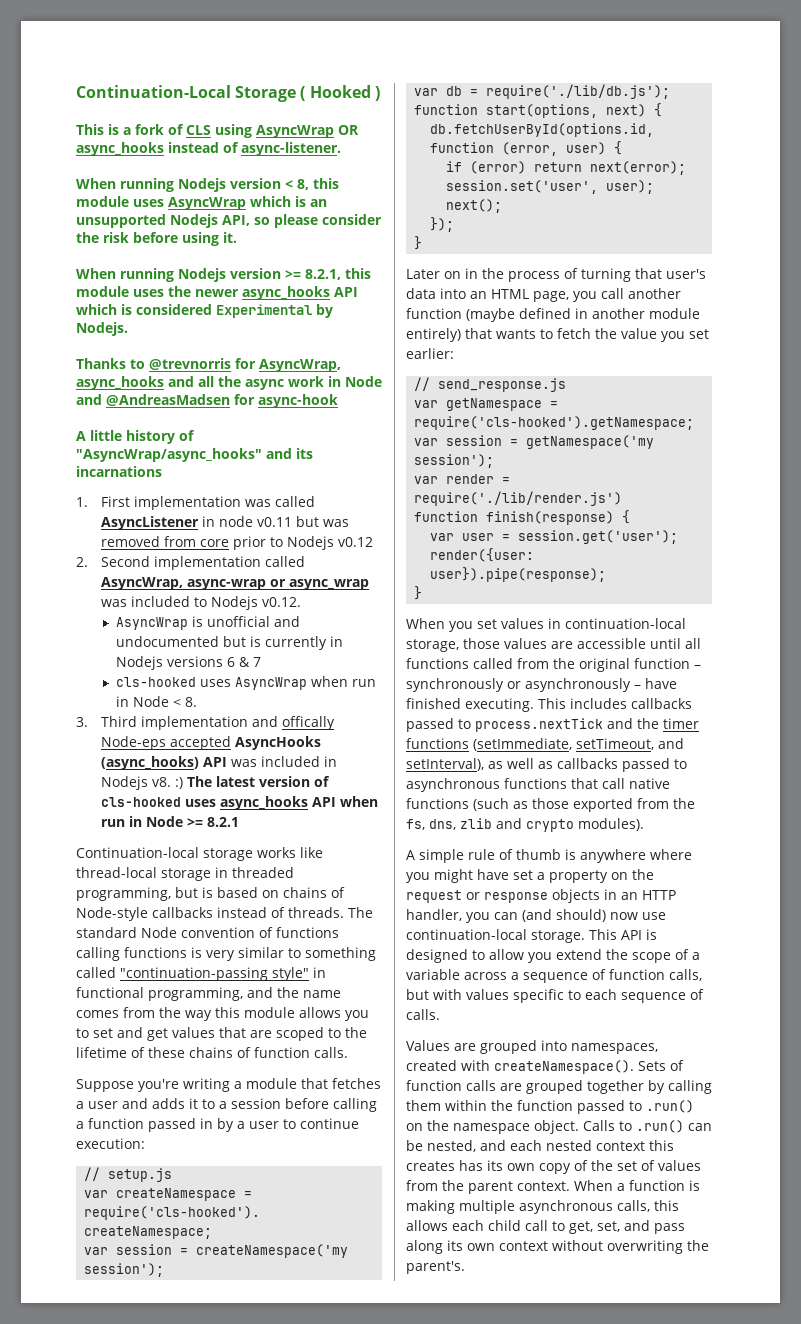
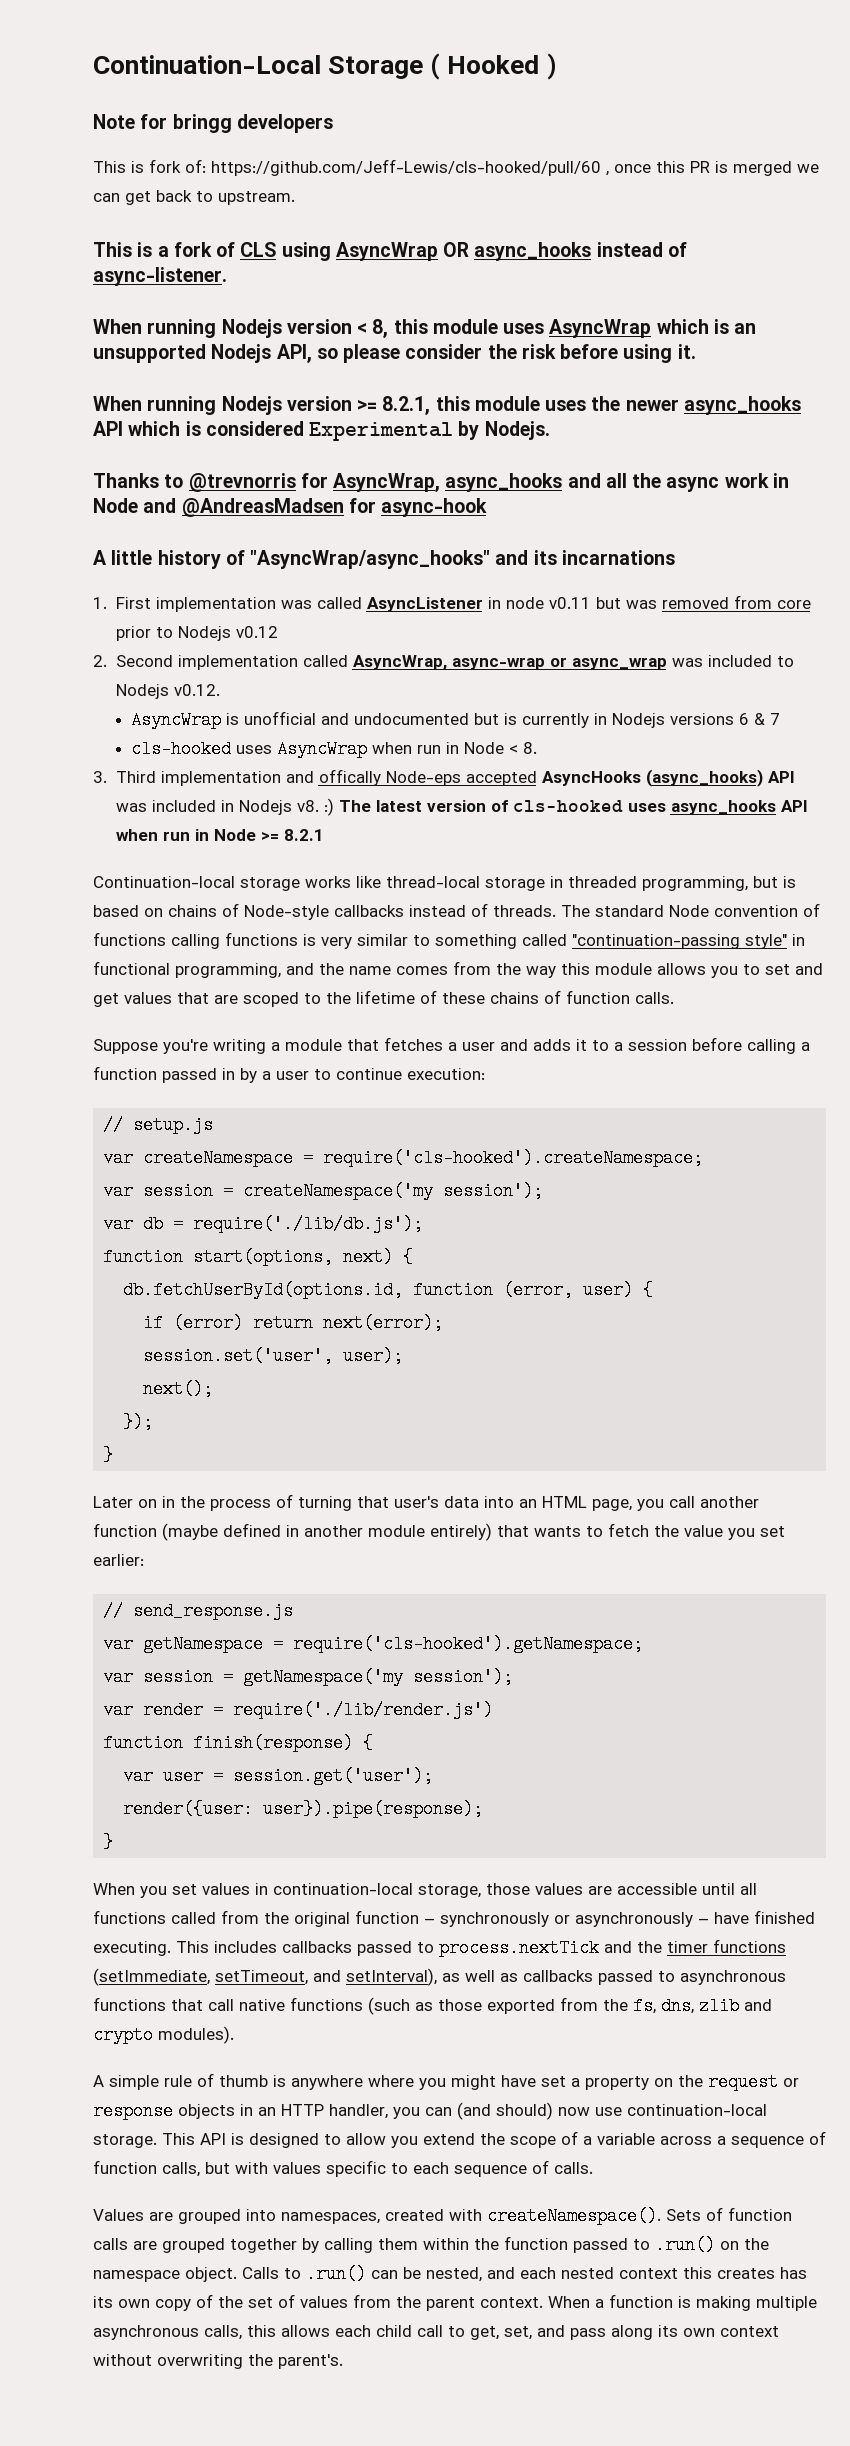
(380, 93) none -> [93,114,333,133] [93,159,819,176] [93,190,295,205] // Note for bringg developers // This is fork of: https://github.com/Jeff-Lewis/cls-hooked/pull/60 , once this PR is merged we can get back to upstream.

